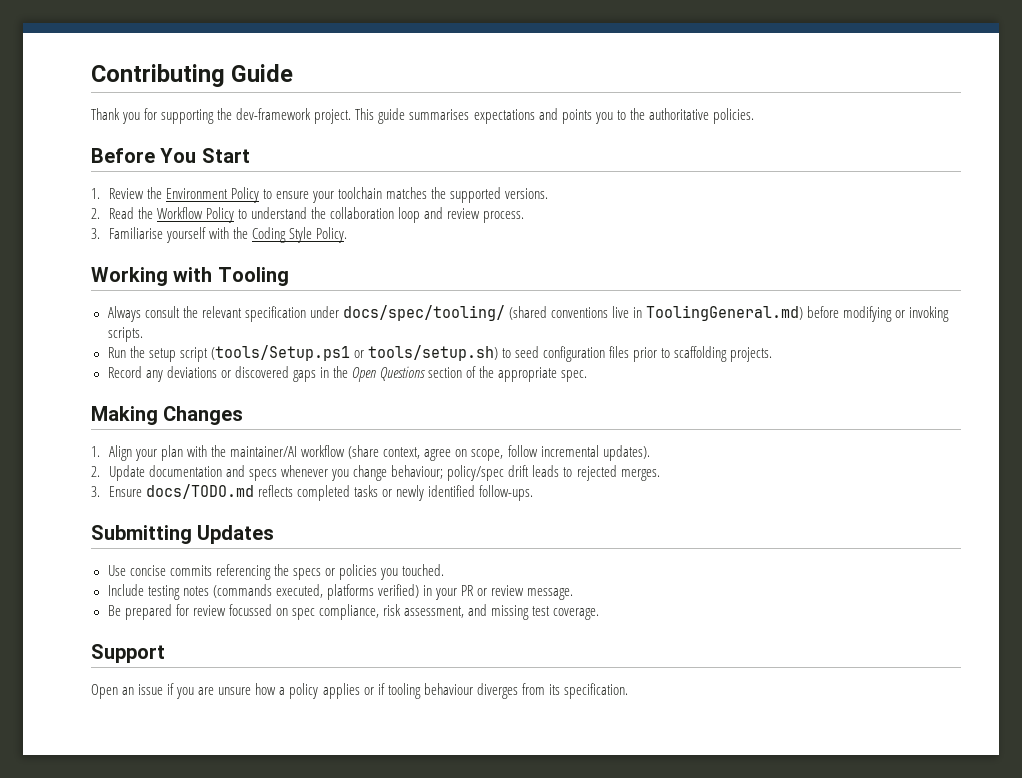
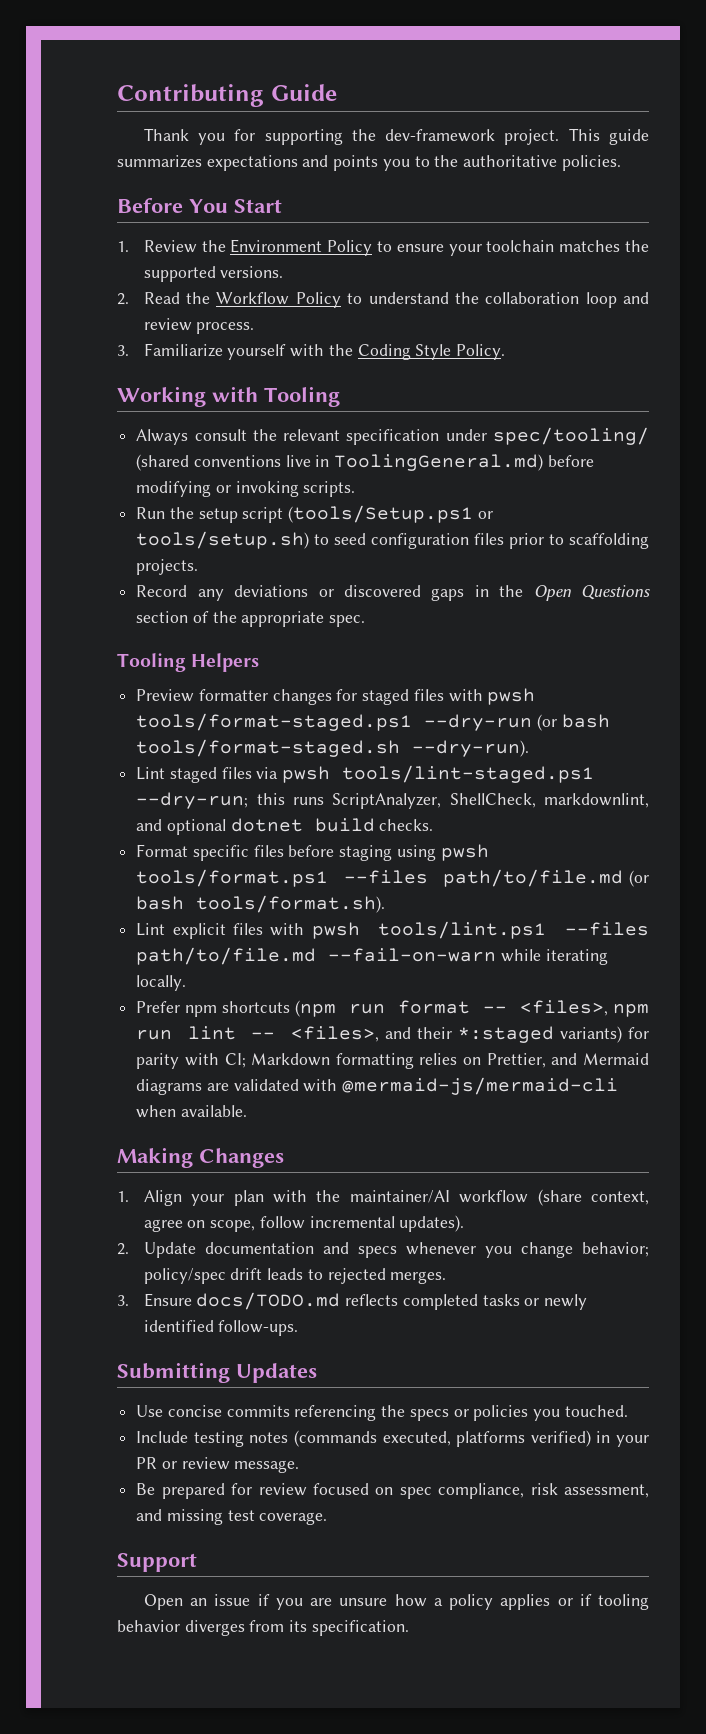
[409,109,470,120] summarises -> [117,155,202,168] summarizes
[108,227,163,239] Familiarise -> [143,343,223,357] Familiarize
[342,305,505,321] docs/spec/tooling/ -> [493,427,649,445] spec/tooling/
(588, 376) none -> [117,653,260,672] [136,688,536,705] [136,713,610,731] [136,739,530,757] [136,765,595,783] [136,792,649,809] [136,818,434,835] [136,844,489,861] [136,869,649,887] [136,895,386,913] [136,921,649,939] [136,947,608,965] [136,975,187,991] [136,1000,649,1017] [136,1026,649,1043] [136,1053,650,1069] [136,1077,619,1095] [136,1105,247,1118] // Tooling Helpers // Preview formatter changes for staged files with pwsh tools/format-staged.ps1 --dry-run (or bash tools/format-staged.sh --dry-run). // Lint staged files via pwsh tools/lint-staged.ps1 --dry-run; this runs ScriptAnalyzer, ShellCheck, markdownlint, and optional dotnet build checks. // Format specific files before staging using pwsh tools/format.ps1 --files path/to/file.md (or bash tools/format.sh). // Lint explicit files with pwsh tools/lint.ps1 --files path/to/file.md --fail-on-warn while iterating locally. // Prefer npm shortcuts (npm run format -- <files>, npm run lint -- <files>, and their *:staged variants) for parity with CI; Markdown formatting relies on Prettier, and Mermaid diagrams are validated with @mermaid-js/mermaid-cli when available.
[391,465,444,479] behaviour; -> [582,1242,650,1257] behavior;
[228,604,272,616] focussed -> [312,1483,369,1495] focused
[423,683,473,695] behaviour -> [117,1620,180,1632] behavior

